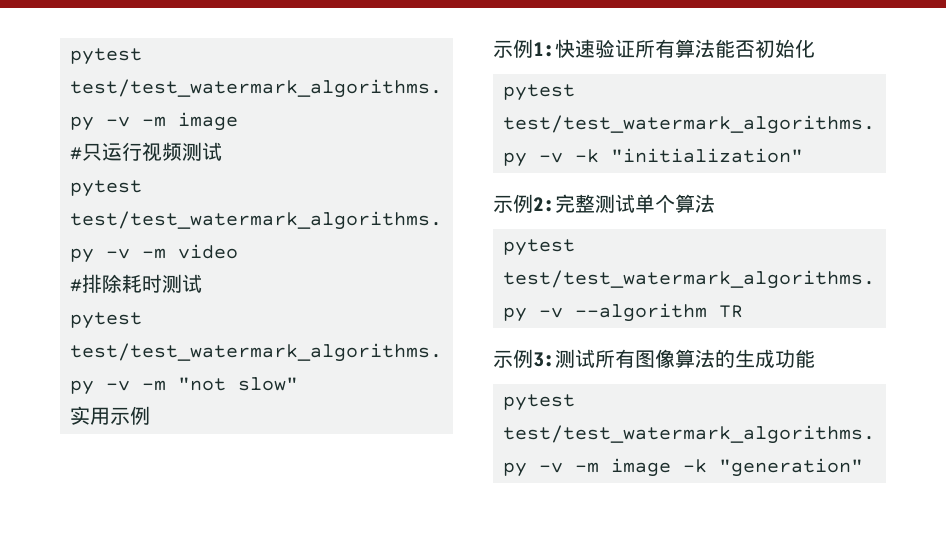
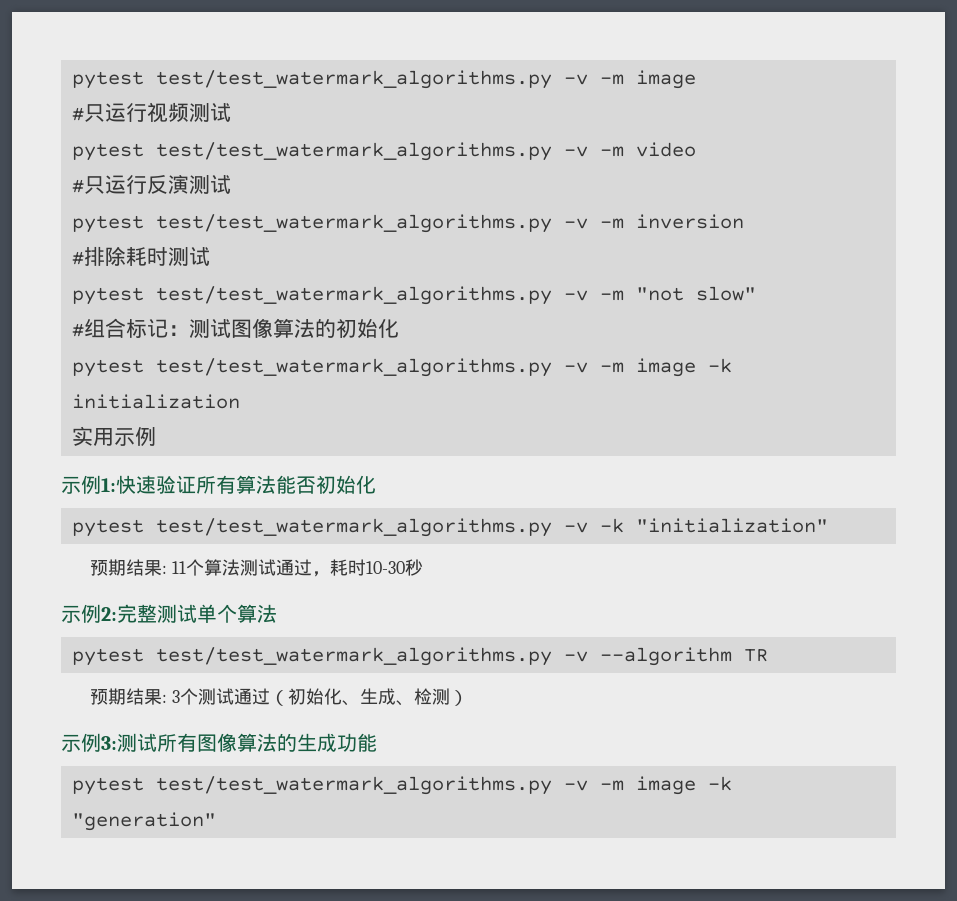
(239, 251) none -> [71,175,231,194] [71,214,744,233] // #只运行反演测试 // pytest test/test_watermark_algorithms.py -v -m inversion
(299, 384) none -> [71,318,399,338] [71,358,732,377] [71,394,240,409] // #组合标记：测试图像算法的初始化 // pytest test/test_watermark_algorithms.py -v -m image -k initialization
(804, 155) none -> [90,559,424,577] // 预期结果: 11个算法测试通过，耗时10-30秒
(744, 311) none -> [90,688,469,706] // 预期结果: 3个测试通过（初始化、生成、检测）

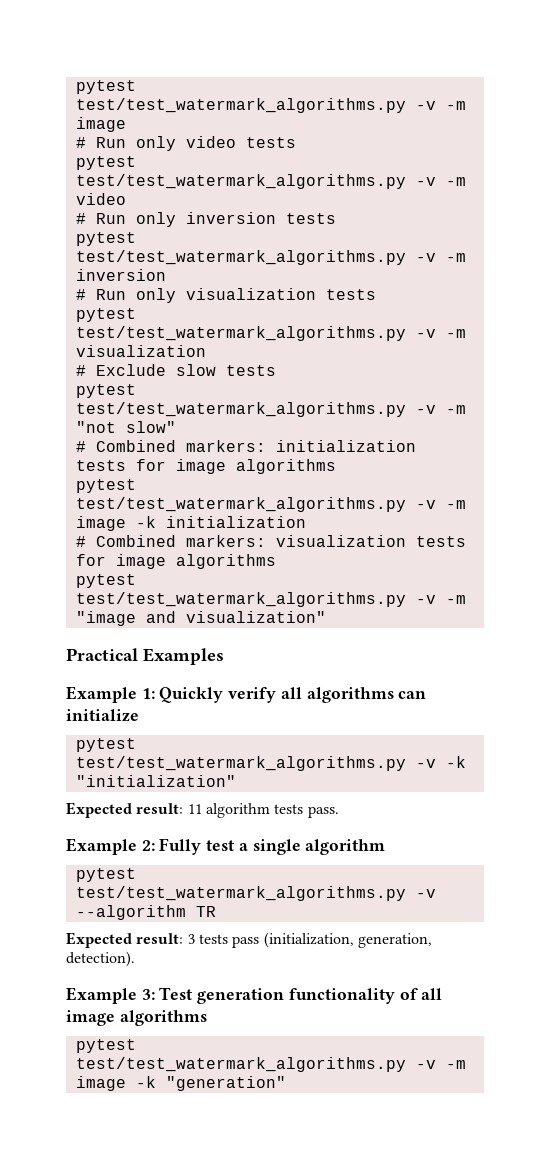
[83,102,231,123] 只运行视频测试 -> [95,136,296,151] Run only video tests
[83,175,231,194] 只运行反演测试 -> [95,212,336,227] Run only inversion tests
[83,246,210,266] 排除耗时测试 -> [95,288,376,303] [75,308,136,322] [75,326,466,341] [75,345,206,357] [75,364,276,376] Run only visualization tests // pytest test/test_watermark_algorithms.py -v -m visualization // # Exclude slow tests
[83,318,399,338] 组合标记：测试图像算法的初始化 -> [95,440,416,452] [75,459,336,474] Combined markers: initialization tests for image algorithms
[71,426,156,447] [61,475,376,494] 实用示例 // 示例1:快速验证所有算法能否初始化 -> [75,535,466,547] [75,554,276,569] [75,574,136,588] [75,592,466,607] [75,611,326,626] [66,648,224,665] [66,686,427,703] [66,709,139,722] # Combined markers: visualization tests for image algorithms // pytest test/test_watermark_algorithms.py -v -m "image and visualization" // Practical Examples // Example 1: Quickly verify all algorithms can initialize
[90,559,424,577] [61,604,277,623] 预期结果: 11个算法测试通过，耗时10-30秒 // 示例2:完整测试单个算法 -> [66,802,339,818] [66,838,386,855] Expected result: 11 algorithm tests pass. // Example 2: Fully test a single algorithm
[90,688,469,706] [61,733,377,752] 预期结果: 3个测试通过（初始化、生成、检测） // 示例3:测试所有图像算法的生成功能 -> [66,932,432,948] [66,951,135,967] [66,987,443,1004] [66,1010,207,1026] Expected result: 3 tests pass (initialization, generation, detection). // Example 3: Test generation functionality of all image algorithms

